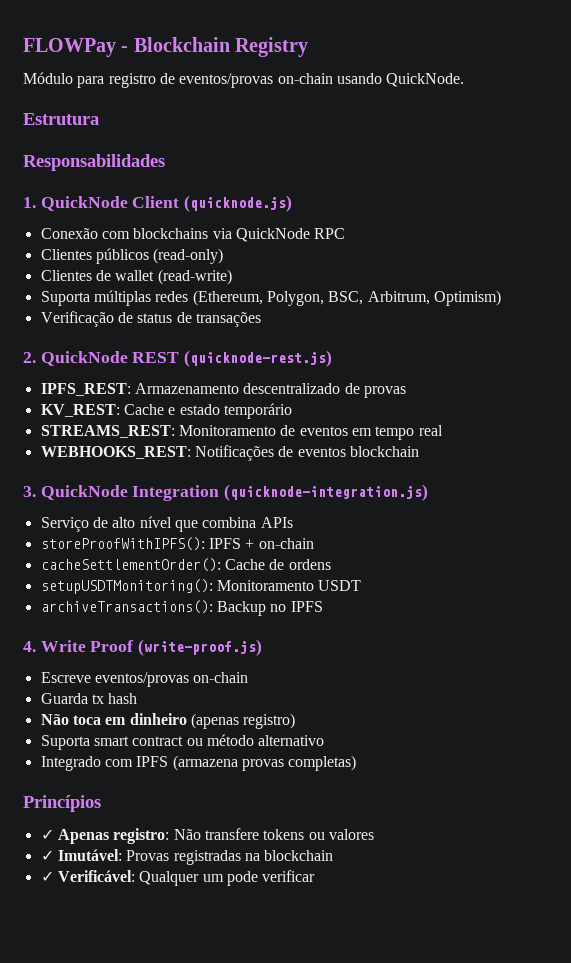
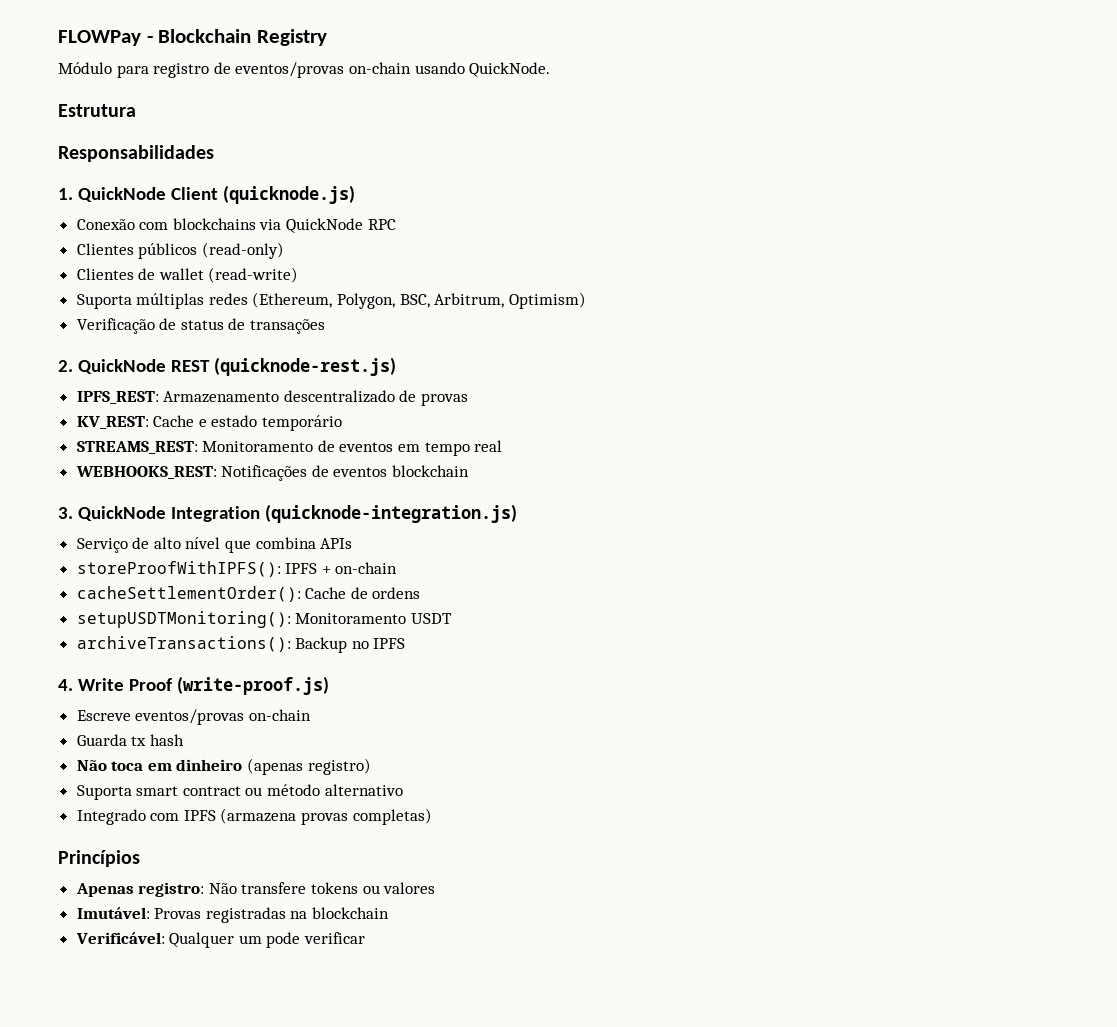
[40,829,54,840] ✓ -> (140, 858) none
[40,850,54,861] ✓ -> (436, 888) none
[40,871,54,882] ✓ -> (390, 913) none

